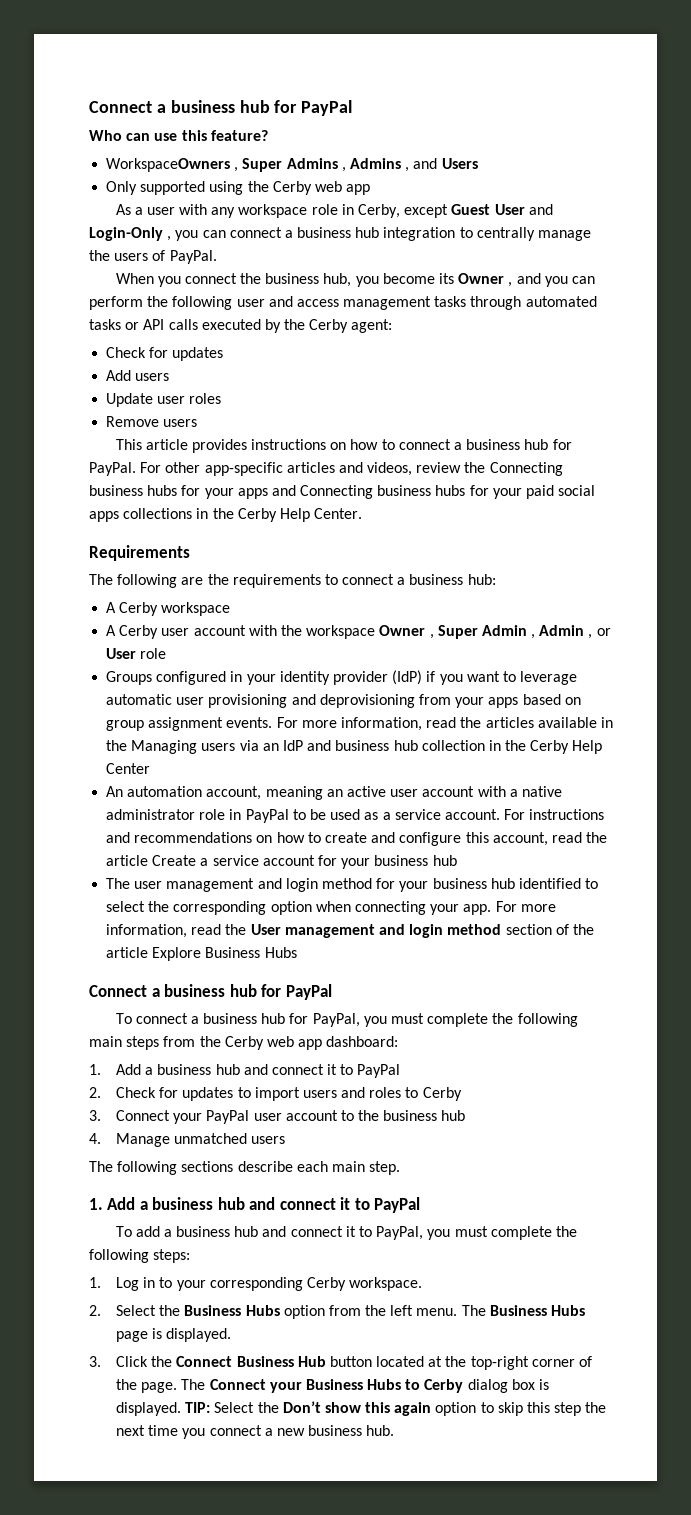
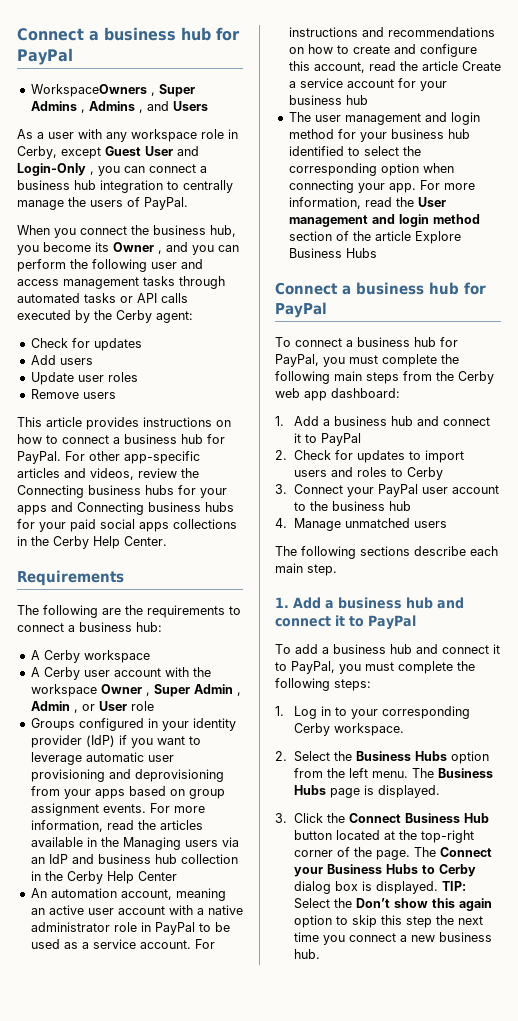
[89,100,353,116] [89,130,268,141] Connect a business hub for PayPal // Who can use this feature? -> [17,27,240,41] [17,48,73,65] Connect a business hub for PayPal
[106,181,371,195] // Only supported using the Cerby web app -> (208, 106) none

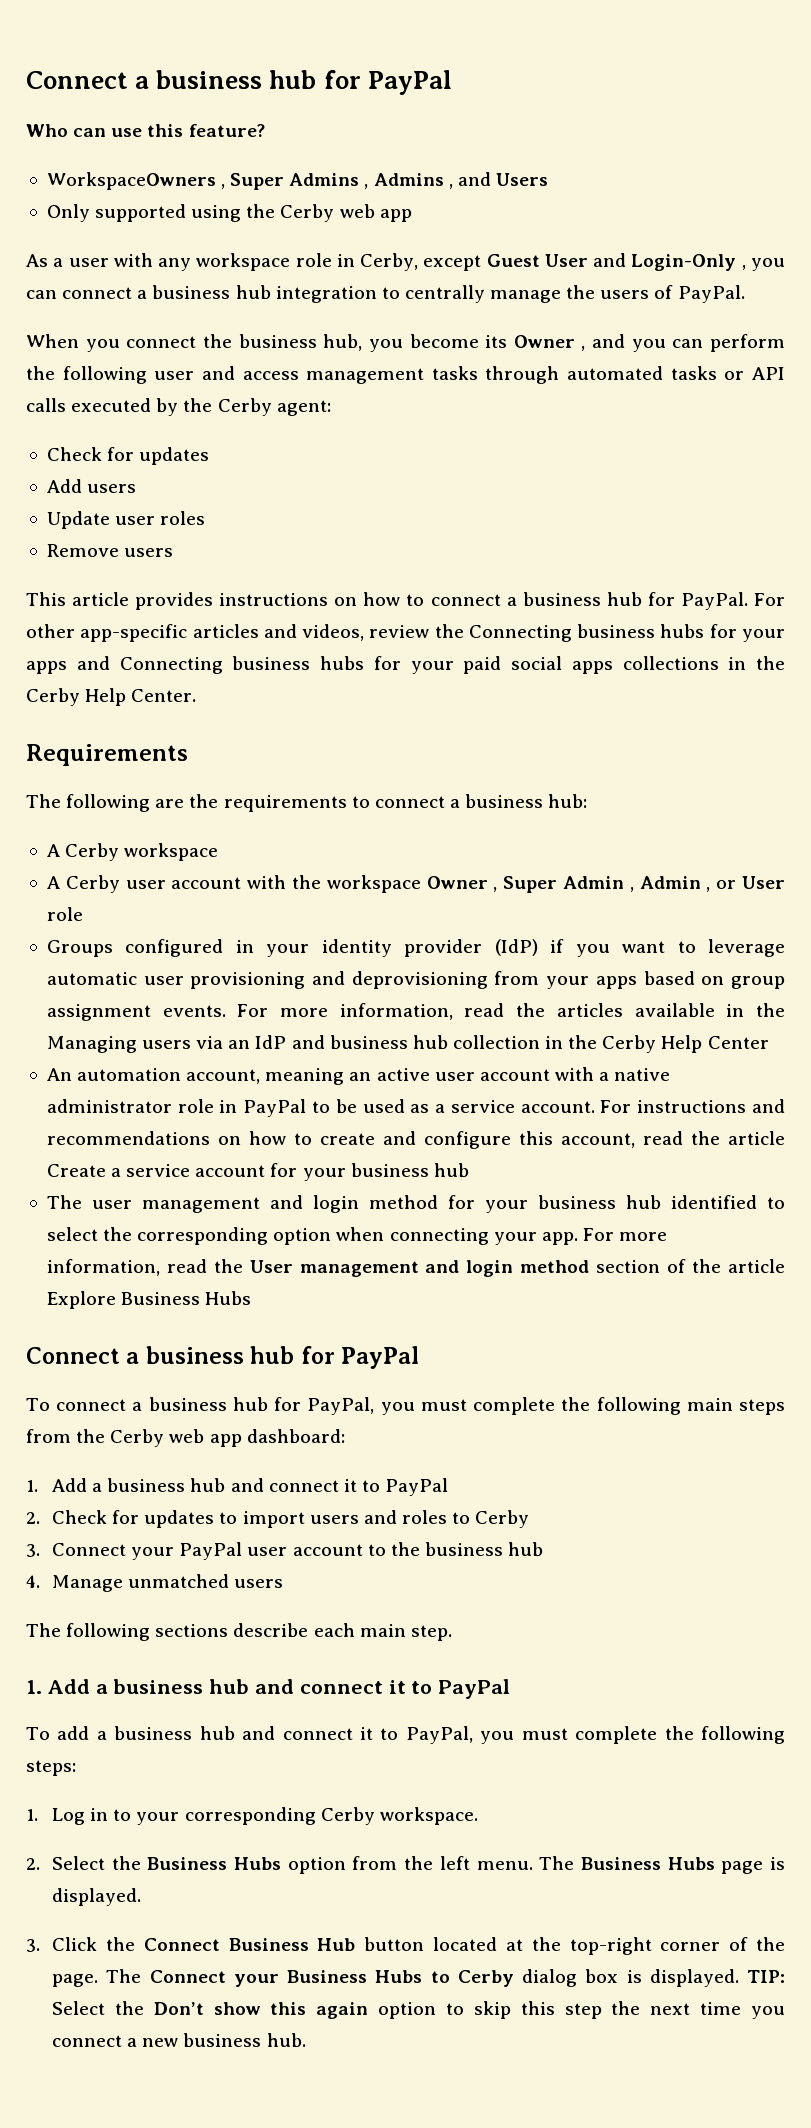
[17,27,240,41] [17,48,73,65] Connect a business hub for PayPal -> [26,70,452,95] [26,124,265,137] Connect a business hub for PayPal // Who can use this feature?
(208, 106) none -> [46,204,412,222] // Only supported using the Cerby web app

